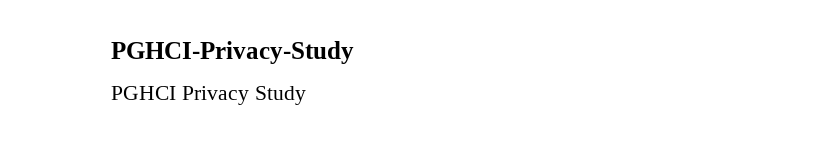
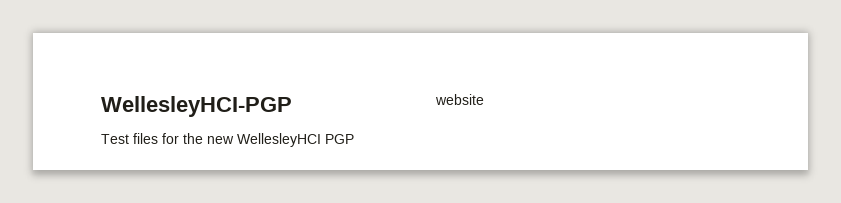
[111,41,354,64] [111,86,306,105] PGHCI-Privacy-Study // PGHCI Privacy Study -> [101,96,292,117] [101,133,354,147] [435,94,484,105] WellesleyHCI-PGP // Test files for the new WellesleyHCI PGP website

